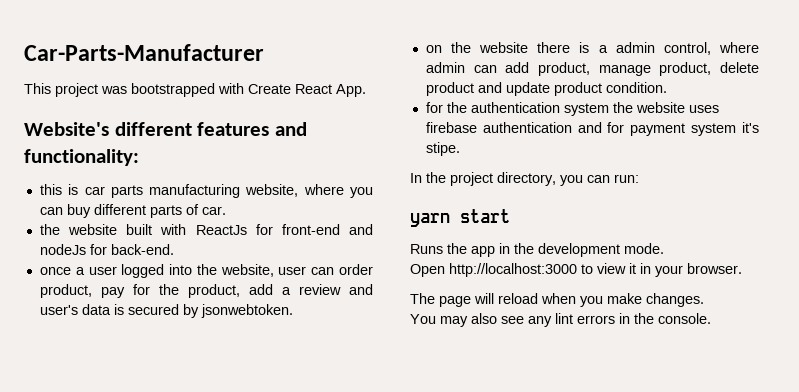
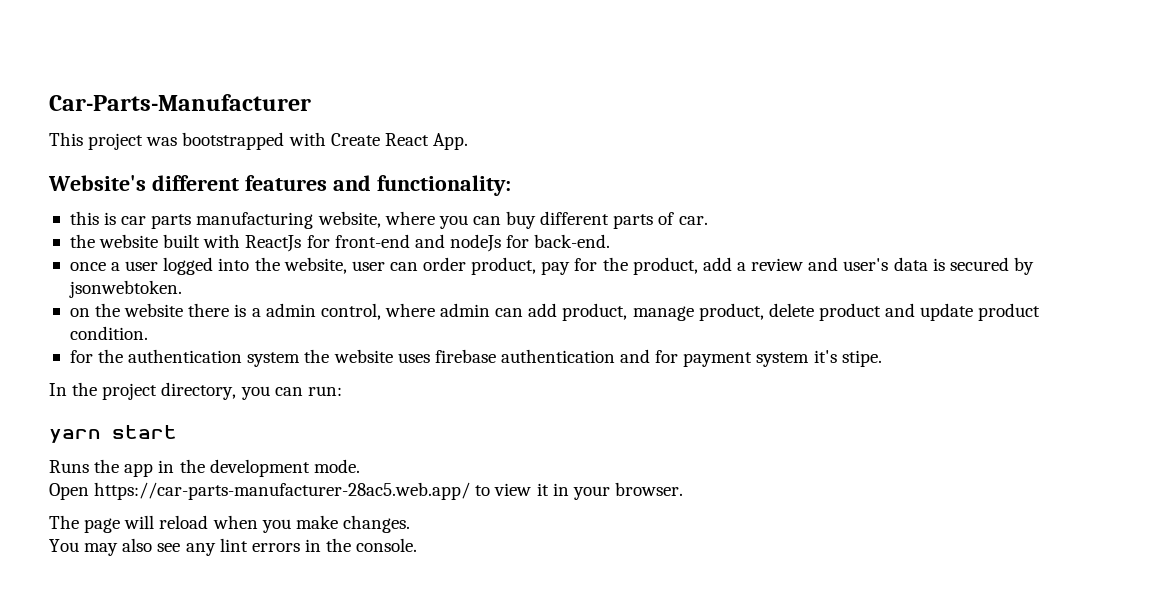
[449,263,577,277] http://localhost:3000 -> [94,482,471,500] https://car-parts-manufacturer-28ac5.web.app/

